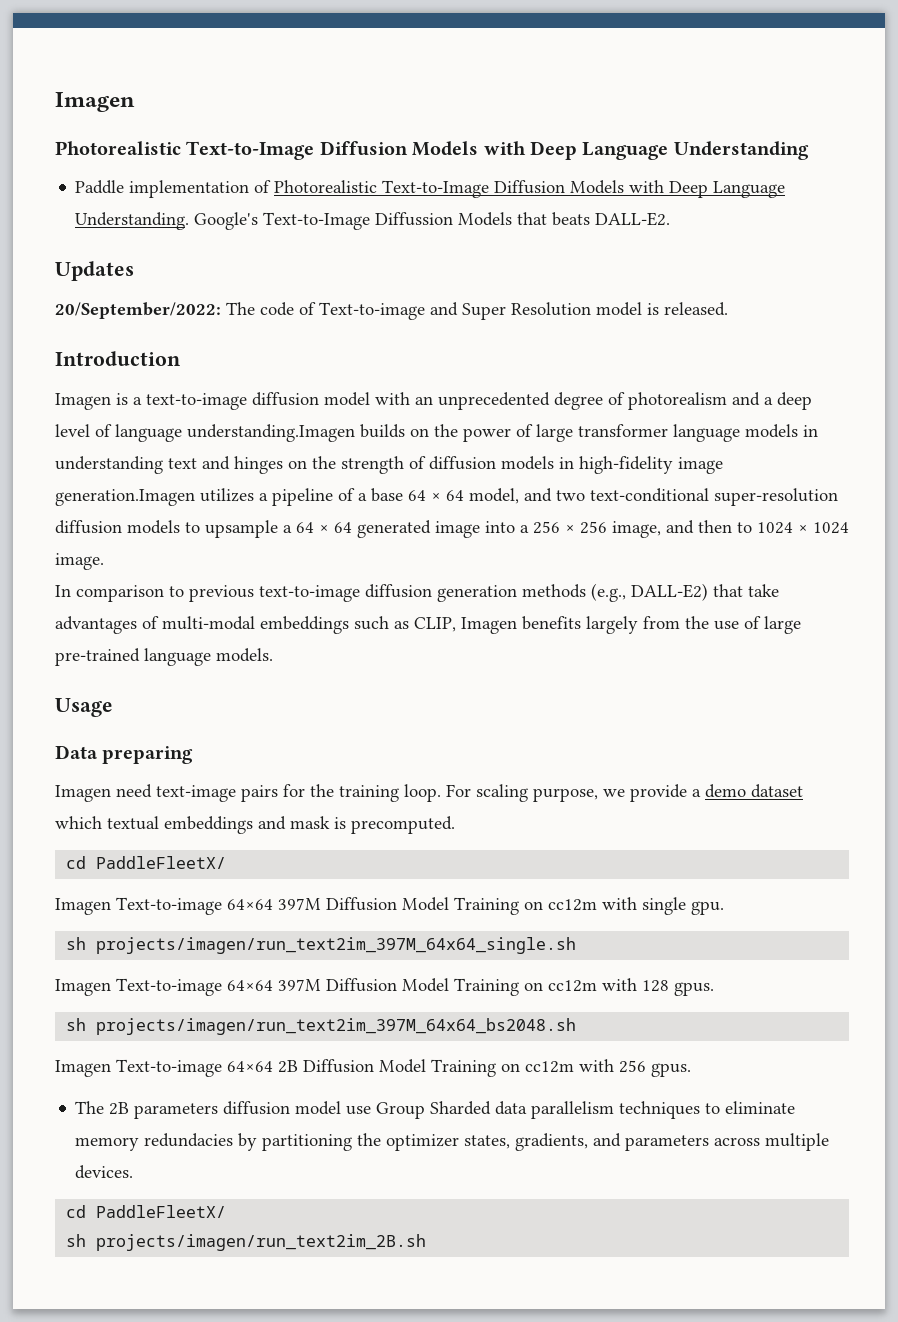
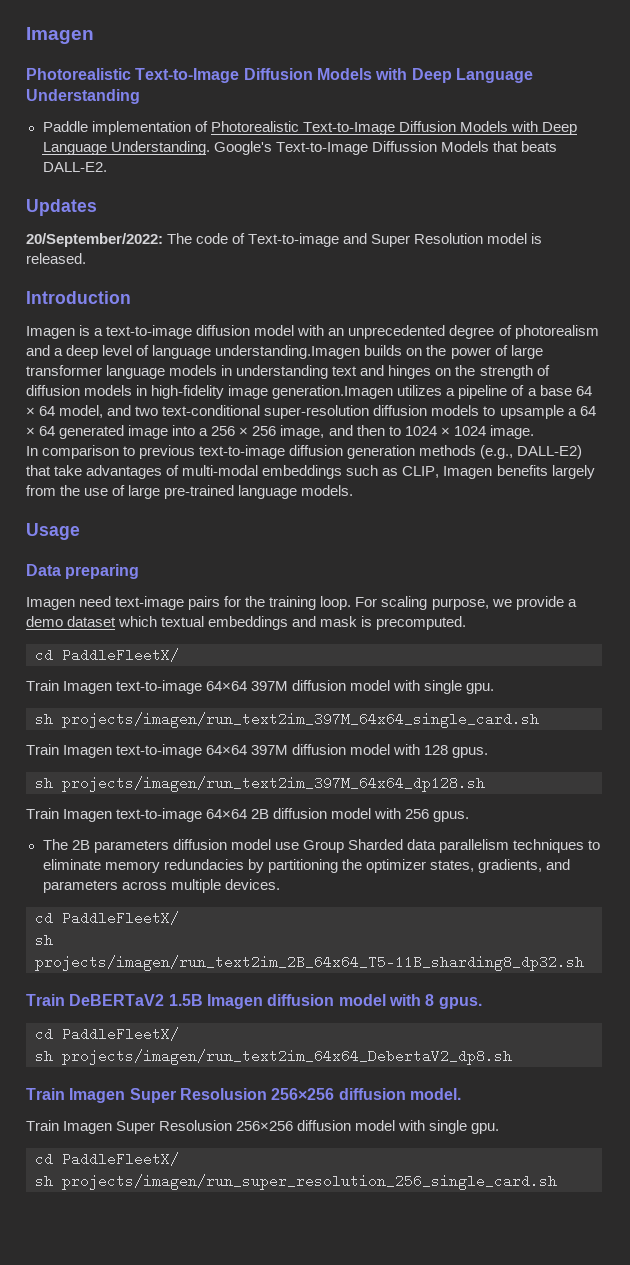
[55,897,724,915] [66,937,577,954] [55,978,714,996] [66,1018,577,1035] [55,1059,574,1077] Imagen Text-to-image 64×64 397M Diffusion Model Training on cc12m with single gpu. // sh projects/imagen/run_text2im_397M_64x64_single.sh // Imagen Text-to-image 64×64 397M Diffusion Model Training on cc12m with 128 gpus. // sh projects/imagen/run_text2im_397M_64x64_bs2048.sh // Imagen Text-to-image 64×64 2B Diffusion Model Training on cc12m -> [26,680,495,694] [35,712,539,728] [26,744,489,758] [35,776,485,792] [26,808,372,822] Train Imagen text-to-image 64×64 397M diffusion model with single gpu. // sh projects/imagen/run_text2im_397M_64x64_single_card.sh // Train Imagen text-to-image 64×64 397M diffusion model with 128 gpus. // sh projects/imagen/run_text2im_397M_64x64_dp128.sh // Train Imagen text-to-image 64×64 2B diffusion model
[96,1234,427,1251] projects/imagen/run_text2im_2B.sh -> [35,955,584,971] [26,994,482,1009] [35,1027,179,1041] [35,1049,512,1065] [26,1088,461,1103] [26,1120,500,1134] [35,1152,179,1166] [35,1174,557,1190] projects/imagen/run_text2im_2B_64x64_T5-11B_sharding8_dp32.sh // Train DeBERTaV2 1.5B Imagen diffusion model with 8 gpus. // cd PaddleFleetX/ // sh projects/imagen/run_text2im_64x64_DebertaV2_dp8.sh // Train Imagen Super Resolusion 256×256 diffusion model. // Train Imagen Super Resolusion 256×256 diffusion model with single gpu. // cd PaddleFleetX/ // sh projects/imagen/run_super_resolution_256_single_card.sh

